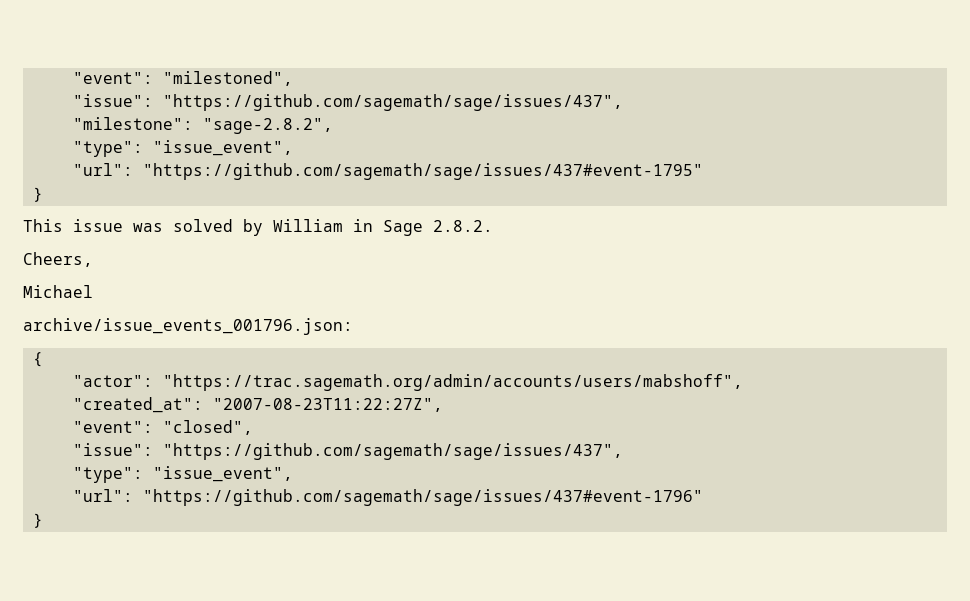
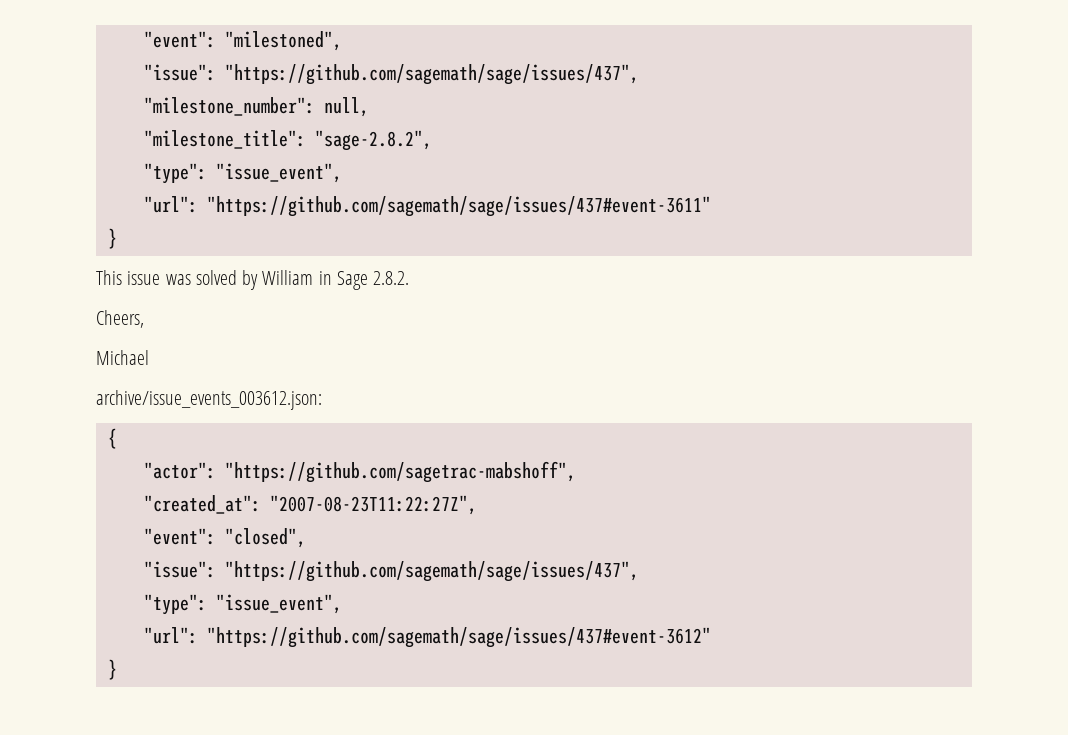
[72,117,193,130] "milestone": -> [143,97,369,117] [143,130,306,149] "milestone_number": null, // "milestone_title":
[142,163,703,180] "https://github.com/sagemath/sage/issues/437#event-1795" -> [206,196,711,217] "https://github.com/sagemath/sage/issues/437#event-3611"
[23,318,353,335] archive/issue_events_001796.json: -> [96,390,322,410] archive/issue_events_003612.json:
[162,374,743,391] "https://trac.sagemath.org/admin/accounts/users/mabshoff", -> [224,461,576,483] "https://github.com/sagetrac-mabshoff",
[142,489,703,506] "https://github.com/sagemath/sage/issues/437#event-1796" -> [206,627,711,648] "https://github.com/sagemath/sage/issues/437#event-3612"

